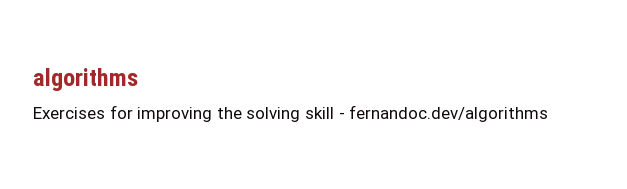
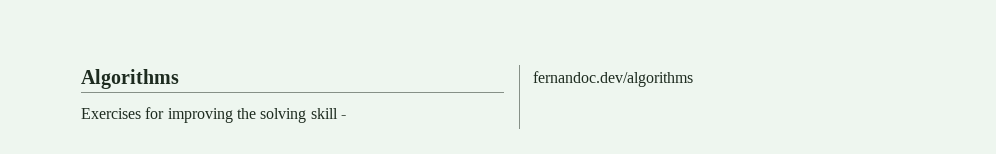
[33,68,138,91] algorithms -> [81,69,179,89] Algorithms

